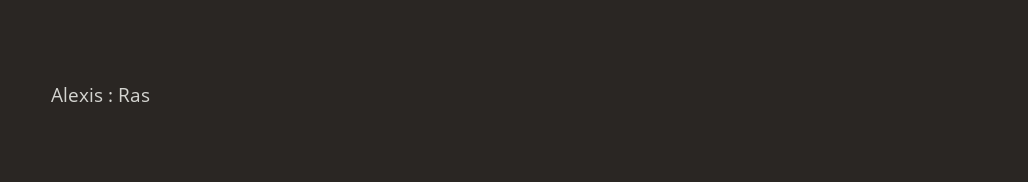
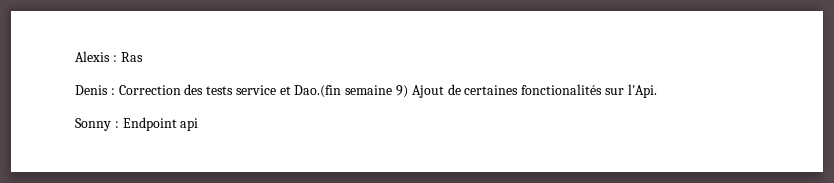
(150, 95) none -> [75,84,657,98] [75,117,199,131] // Denis : Correction des tests service et Dao.(fin semaine 9) Ajout de certaines fonctionalités sur l'Api. // Sonny : Endpoint api

